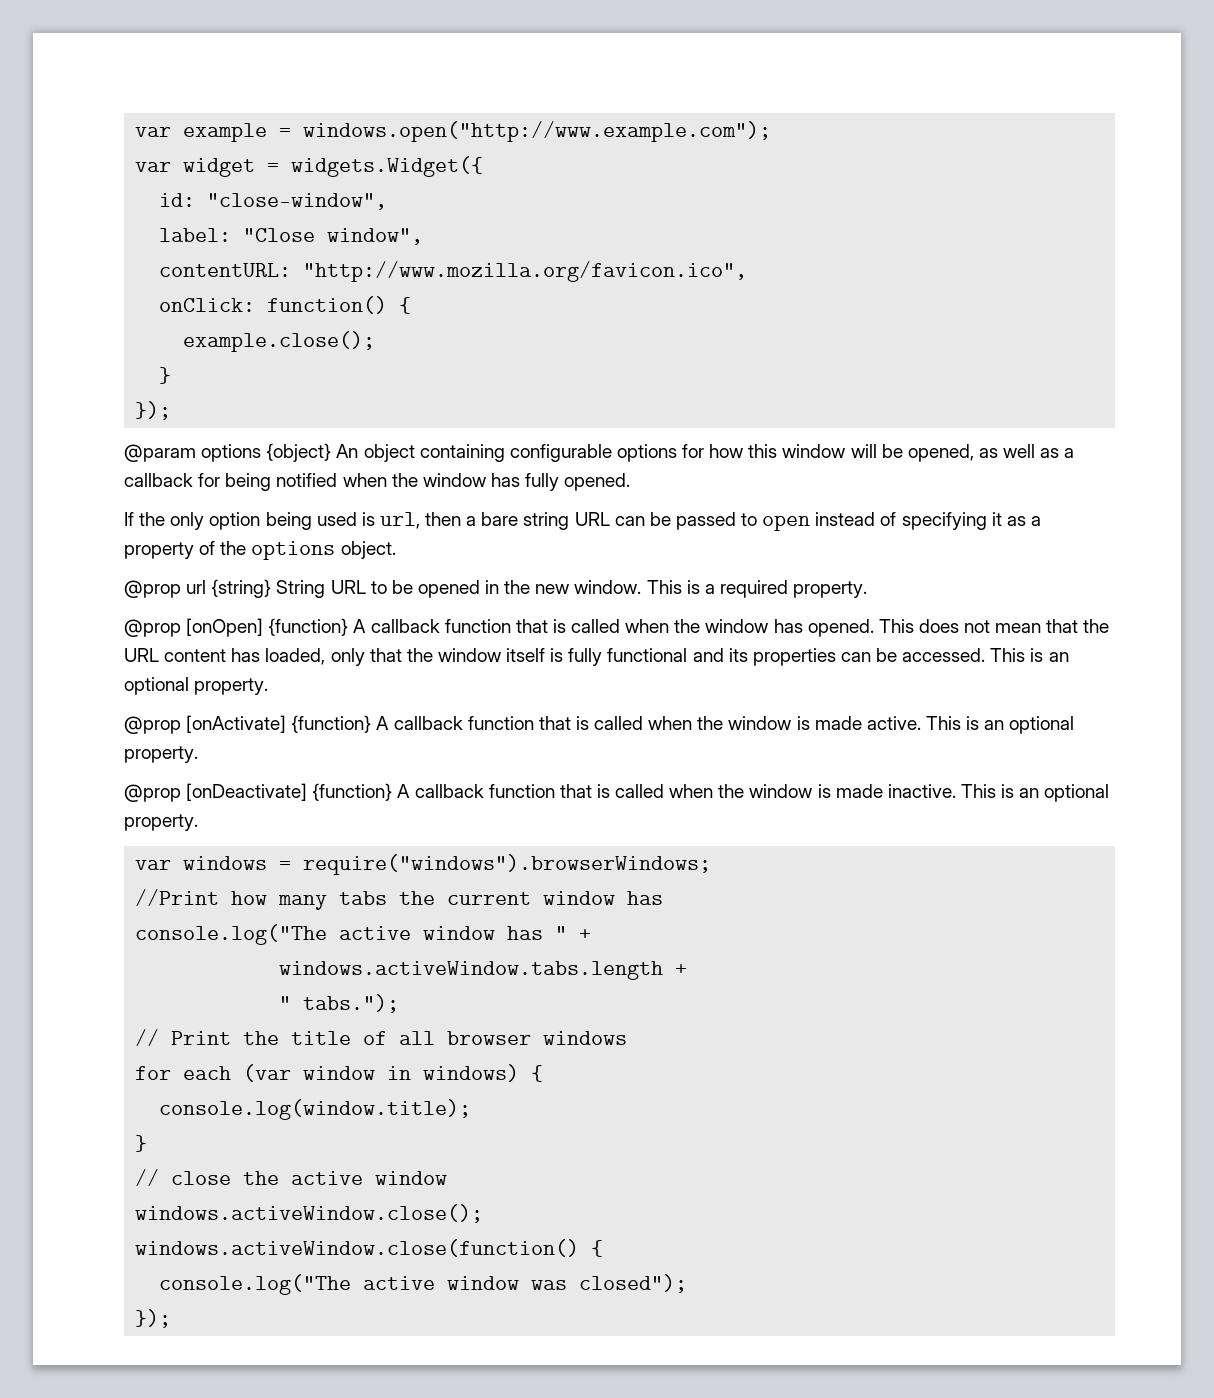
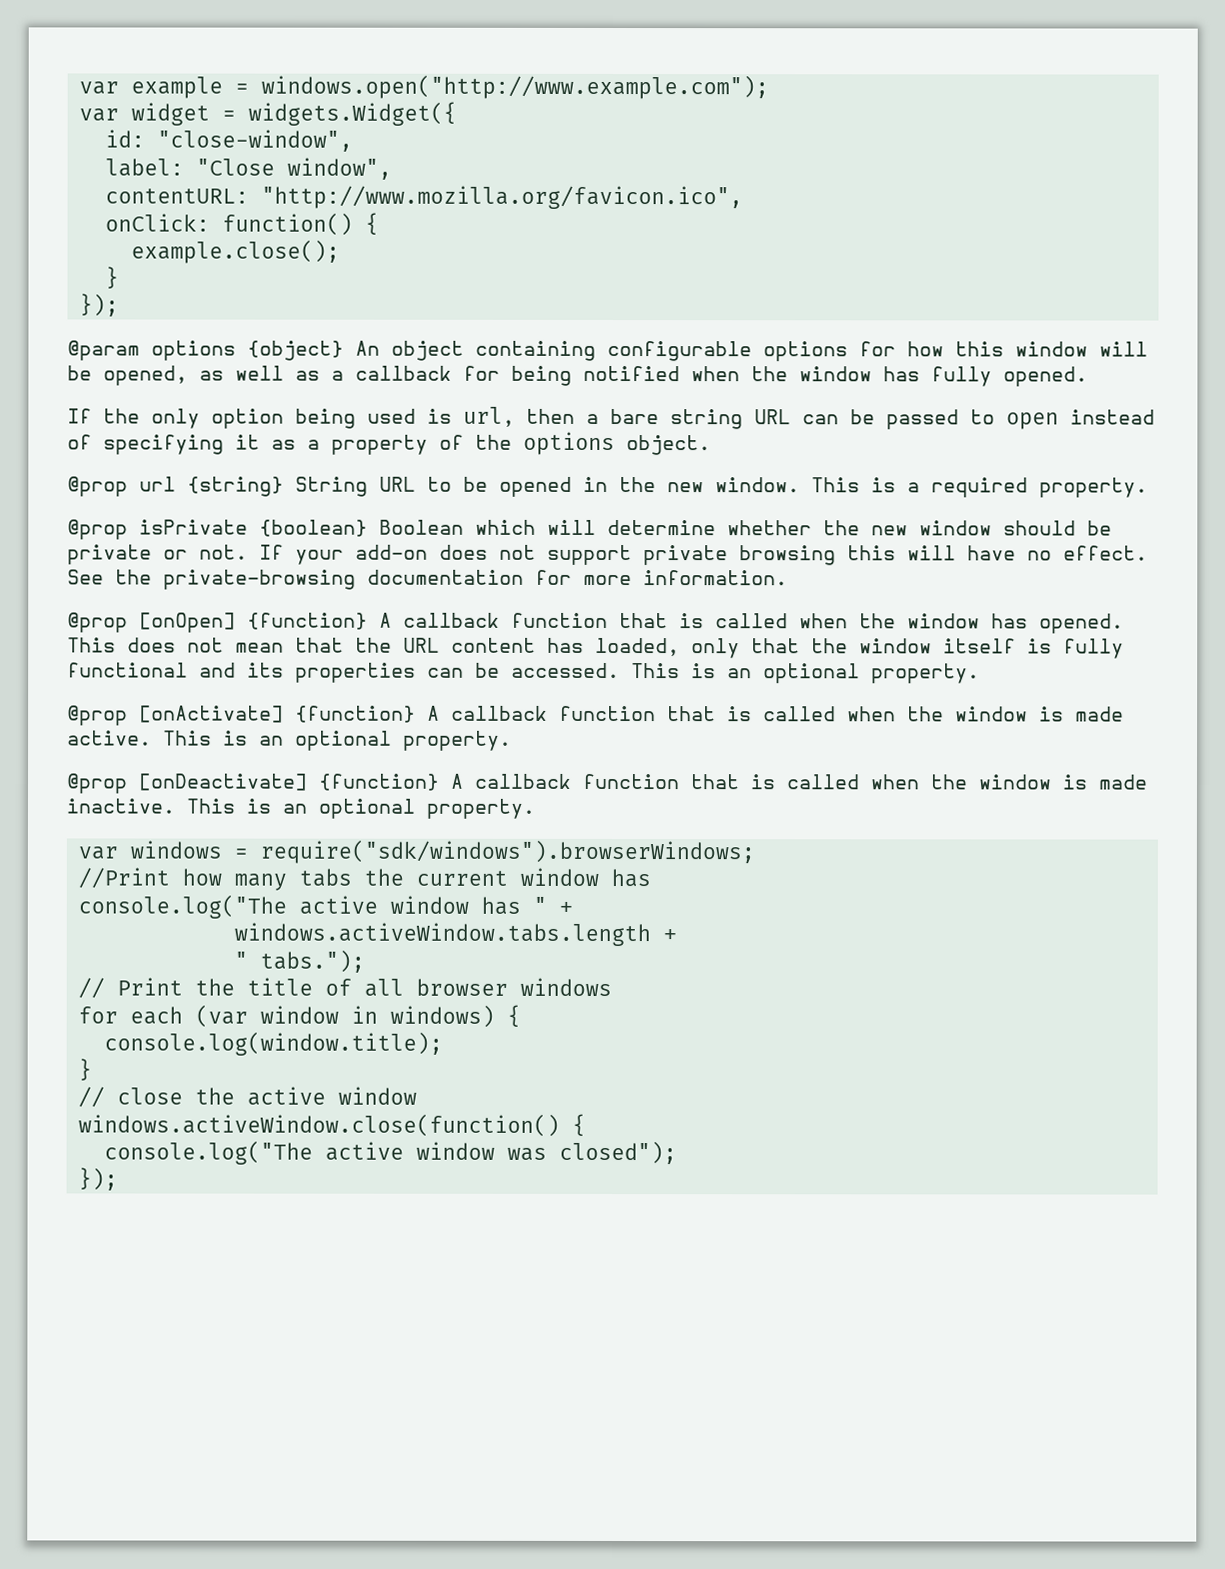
(868, 589) none -> [67,519,1112,540] [67,544,1148,566] [67,569,788,590] // @prop isPrivate {boolean} Boolean which will determine whether the new window should be private or not. If your add-on does not support private browsing this will have no effect. See the private-browsing documentation for more information.
[303,854,712,875] require("windows").browserWindows; -> [259,839,755,865] require("sdk/windows").browserWindows;
[135,1204,484,1223] // windows.activeWindow.close(); -> (417, 1095) none

